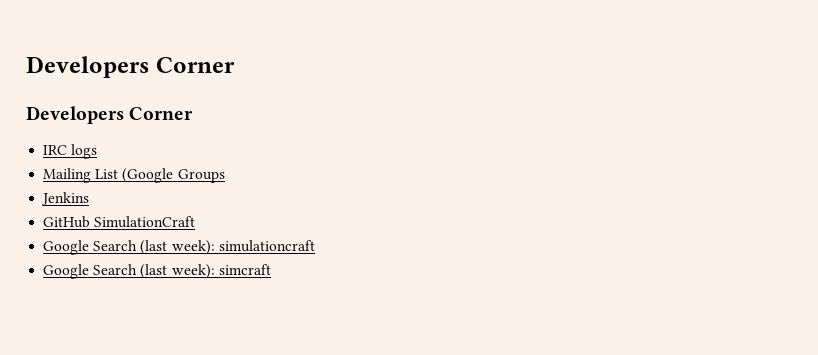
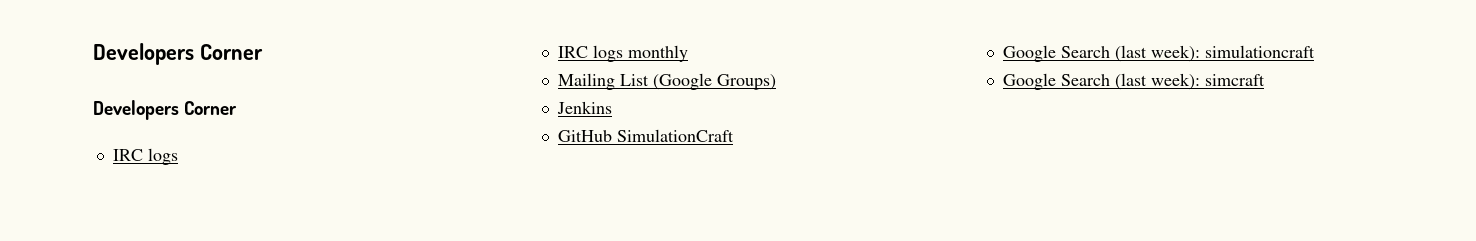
(98, 151) none -> [557,45,688,62] // IRC logs monthly
[177,169,225,183] Groups -> [716,74,776,90] Groups)

